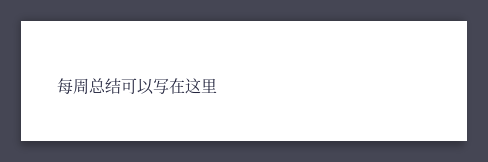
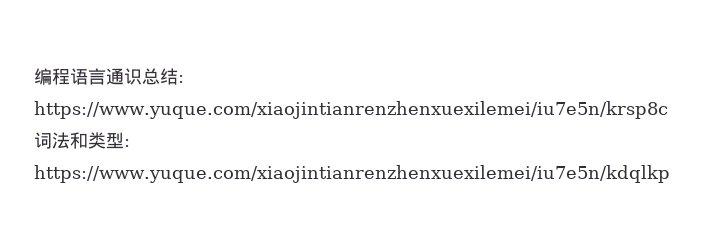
[57,78,217,95] 每周总结可以写在这里 -> [34,68,184,85] [34,101,668,119] [34,132,130,149] [34,165,670,183] 编程语言通识总结: https://www.yuque.com/xiaojintianrenzhenxuexilemei/iu7e5n/krsp8c词法和类型: https://www.yuque.com/xiaojintianrenzhenxuexilemei/iu7e5n/kdqlkp

